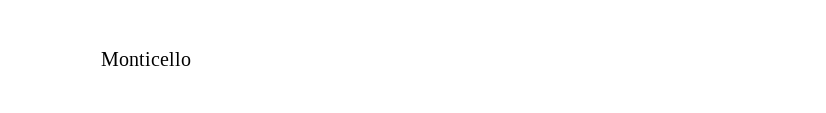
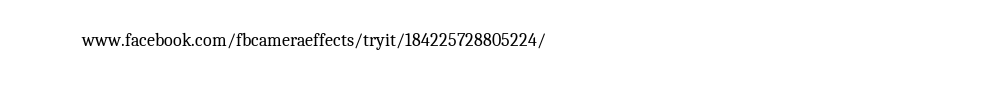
[101,52,191,66] Monticello -> [81,32,546,50] www.facebook.com/fbcameraeffects/tryit/184225728805224/

